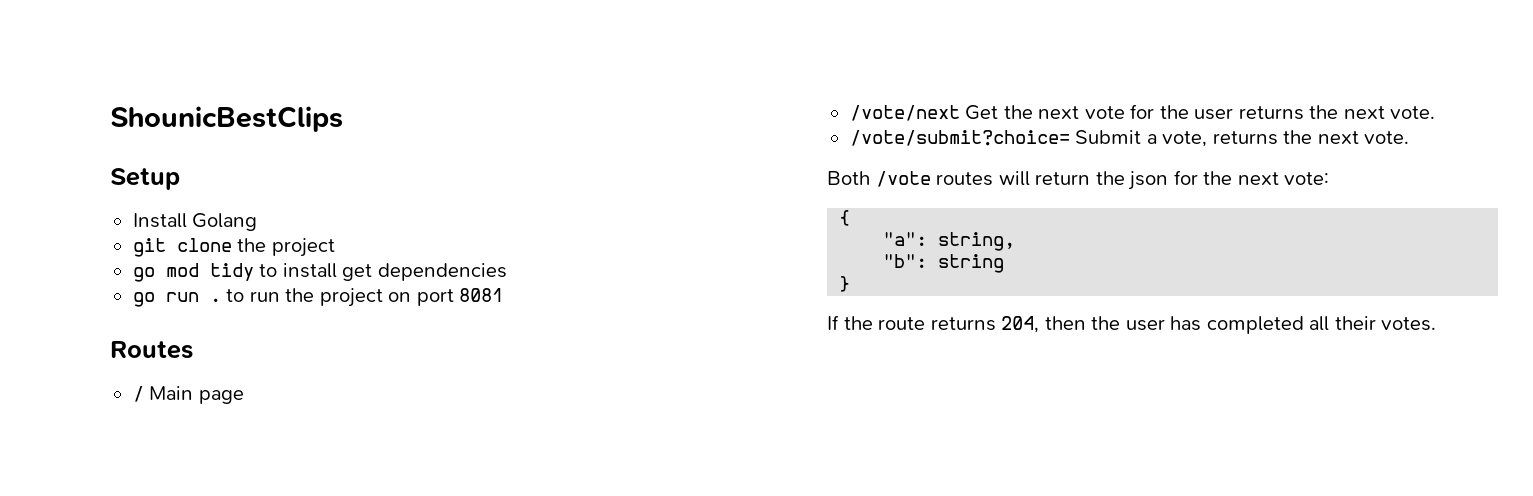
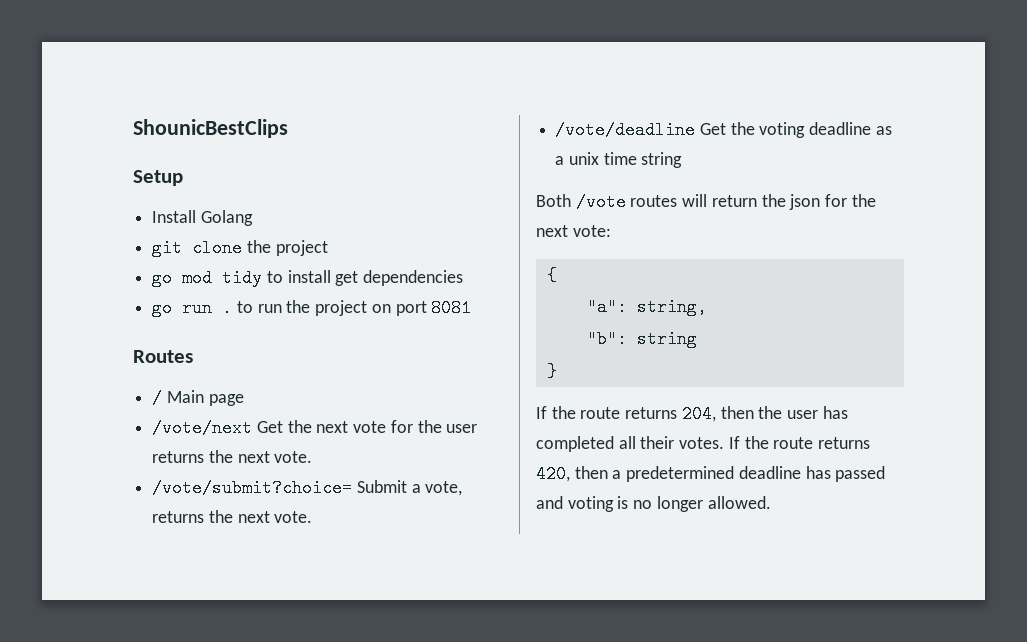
(1410, 137) none -> [555,121,892,139] [555,152,683,168] // /vote/deadline Get the voting deadline as a unix time string
(1437, 324) none -> [728,436,871,449] [536,465,886,483] [536,496,771,512] If the route returns 420, then a predetermined deadline has passed and voting is no longer allowed.

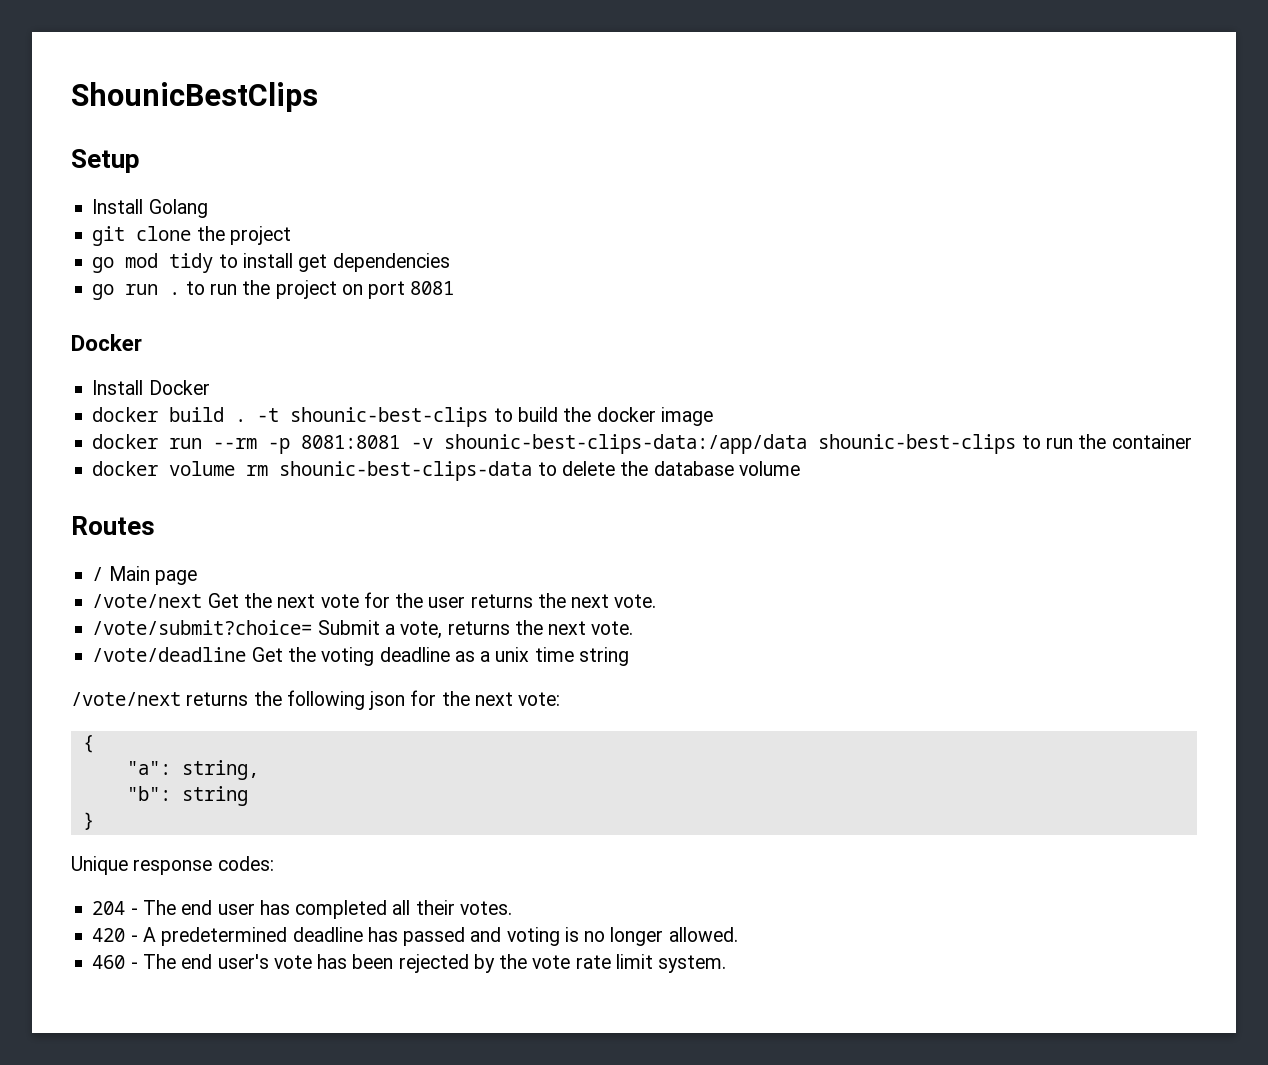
(472, 308) none -> [71,334,142,351] [92,380,210,395] [92,407,713,427] [92,434,1192,454] [92,461,800,481] // Docker // Install Docker // docker build . -t shounic-best-clips to build the docker image // docker run --rm -p 8081:8081 -v shounic-best-clips-data:/app/data shounic-best-clips to run the container // docker volume rm shounic-best-clips-data to delete the database volume
[536,193,786,211] Both /vote routes will return the -> [71,690,365,710] /vote/next returns the following
[536,405,783,423] If the route returns 204, then the -> [71,856,274,875] [92,900,213,915] Unique response codes: // 204 - The end
[728,436,871,449] [536,465,622,483] If the route returns 420, then a -> [92,927,156,942] // 420 - A
(771, 502) none -> [92,954,727,973] // 460 - The end user's vote has been rejected by the vote rate limit system.

